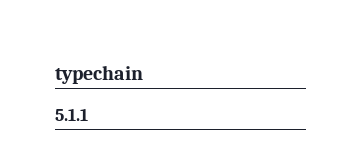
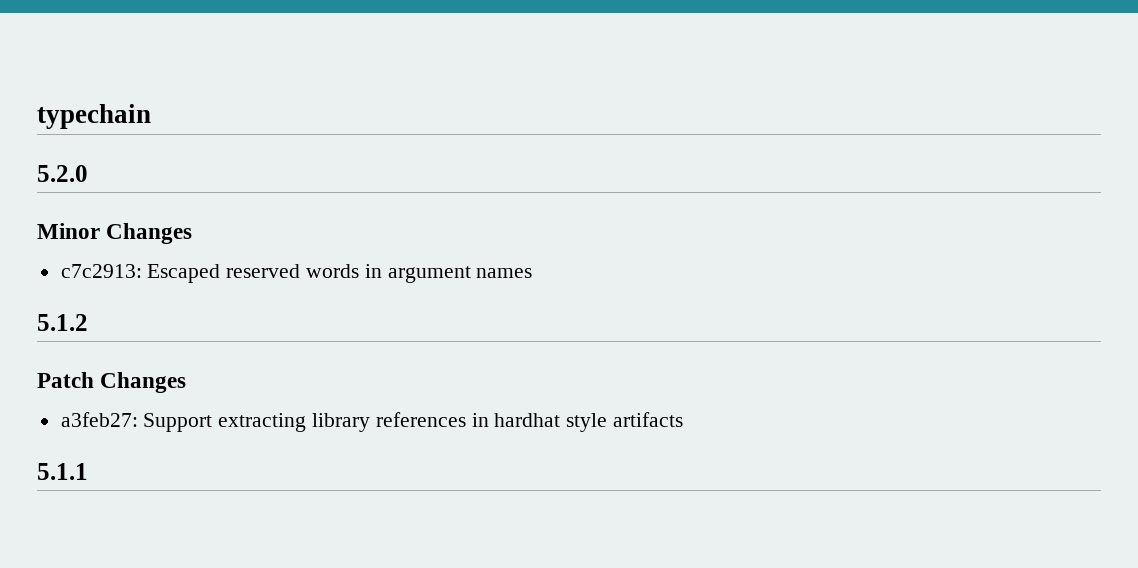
(143, 74) none -> [37,165,88,182] [37,223,193,244] [60,264,533,283] [37,314,88,331] [37,372,187,393] [60,412,684,432] // 5.2.0 // Minor Changes // c7c2913: Escaped reserved words in argument names // 5.1.2 // Patch Changes // a3feb27: Support extracting library references in hardhat style artifacts

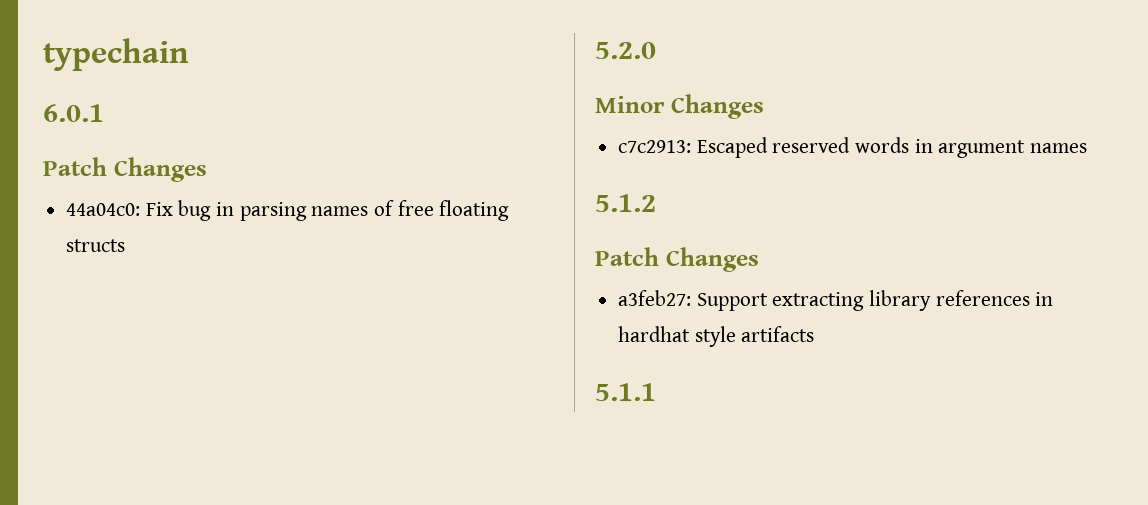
(151, 116) none -> [43,104,104,122] [43,157,207,182] [66,200,510,221] [66,239,126,252] // 6.0.1 // Patch Changes // 44a04c0: Fix bug in parsing names of free floating structs

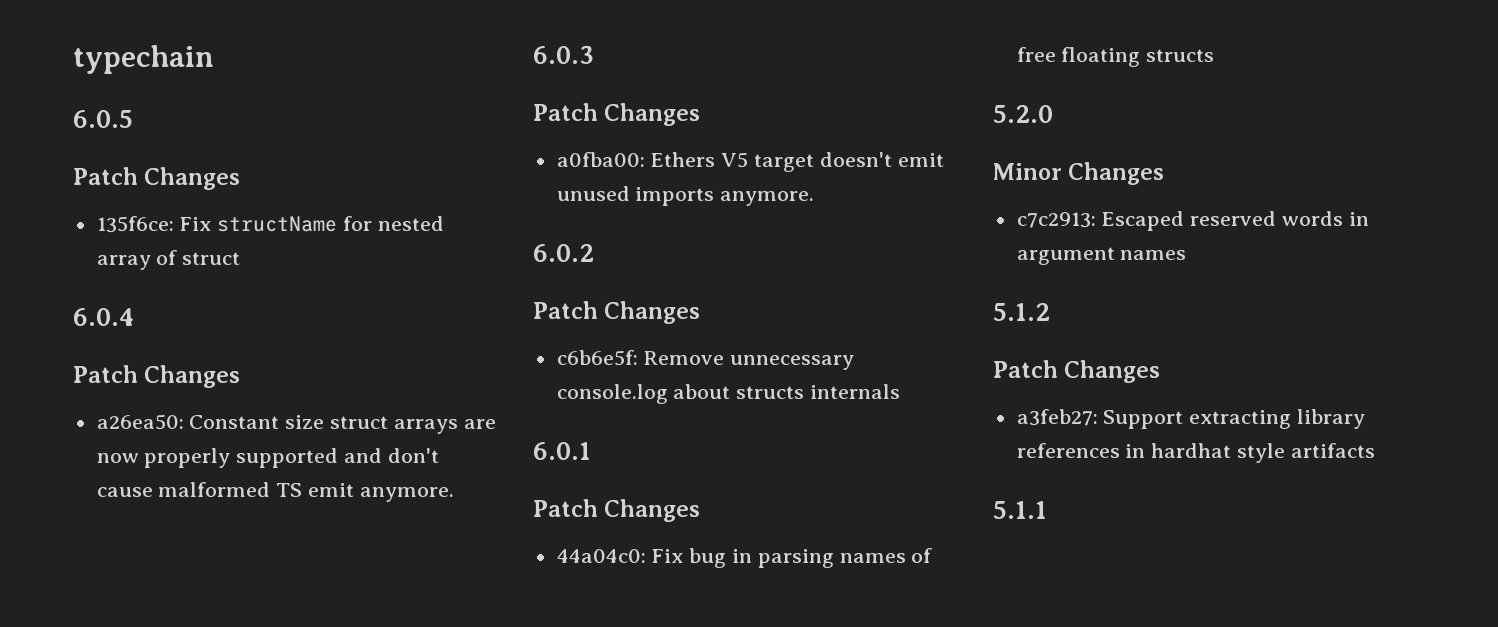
(189, 54) none -> [73,110,133,128] [73,167,241,190] [96,216,444,233] [96,250,241,270] [73,308,135,326] [73,365,241,388] [96,414,496,434] [96,448,439,468] [96,482,454,502] [533,45,594,64] [533,103,701,126] [556,152,944,172] [556,186,815,206] [533,244,594,262] [533,301,701,324] [556,350,855,370] [556,384,901,404] // 6.0.5 // Patch Changes // 135f6ce: Fix structName for nested array of struct // 6.0.4 // Patch Changes // a26ea50: Constant size struct arrays are now properly supported and don't cause malformed TS emit anymore. // 6.0.3 // Patch Changes // a0fba00: Ethers V5 target doesn't emit unused imports anymore. // 6.0.2 // Patch Changes // c6b6e5f: Remove unnecessary console.log about structs internals

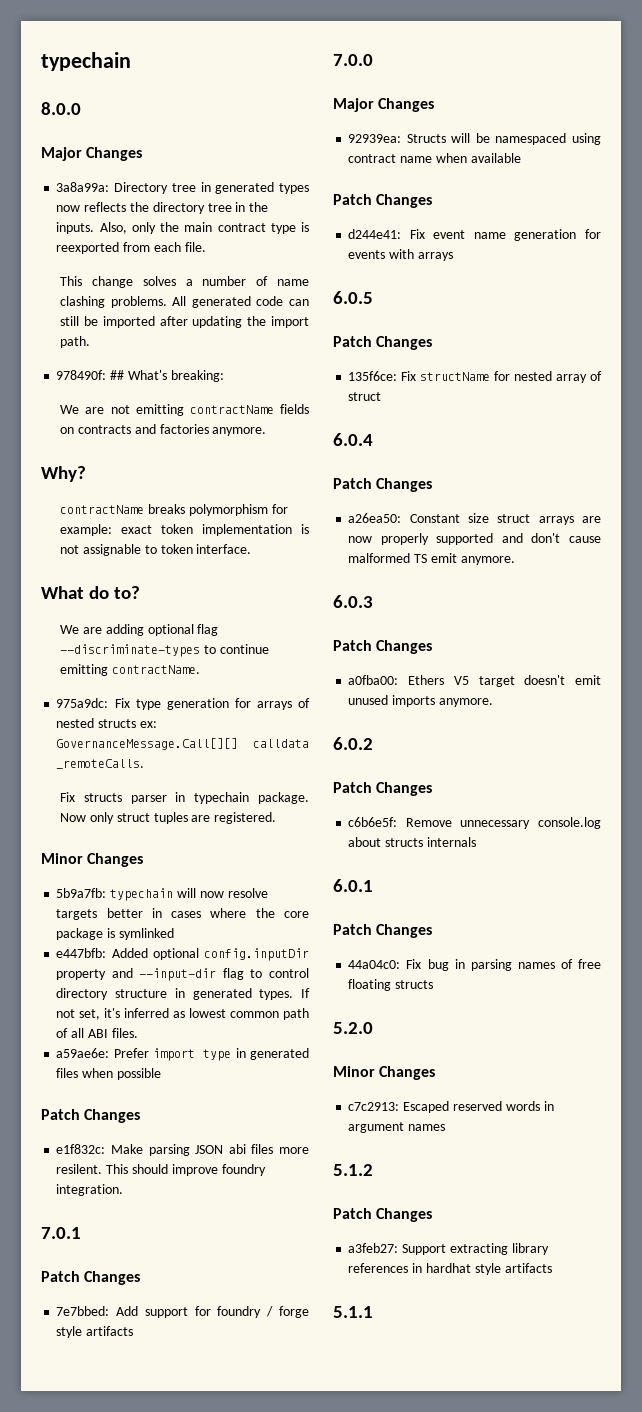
[73,45,214,74] typechain -> [41,52,131,71] [41,102,81,115] [41,147,143,161] [56,182,309,194] [56,202,269,214] [56,222,309,234] [56,242,206,254] [60,276,309,288] [60,296,309,308] [60,316,309,328] [60,336,91,348] [56,370,224,382] [60,404,309,416] [60,424,267,436] [41,466,86,482] [60,504,288,516] [60,524,309,536] [60,544,252,556] [41,586,141,599] [60,624,219,636] [60,644,269,657] [60,664,200,676] [56,698,310,710] [56,718,157,728] [56,738,309,750] [56,759,145,769] [60,792,309,804] [60,812,277,824] [41,853,144,867] [56,888,268,901] [56,908,309,920] [56,928,174,940] [56,948,309,961] [56,968,309,981] [56,988,310,1000] [56,1008,309,1020] [56,1028,138,1038] [56,1048,309,1061] [56,1068,161,1080] [41,1109,141,1123] [56,1144,309,1156] [56,1164,266,1176] [56,1184,124,1196] [41,1227,81,1239] [41,1271,141,1285] [56,1306,309,1318] [56,1326,134,1338] [333,54,373,66] [333,98,435,112] [348,133,601,145] [348,153,521,163] [333,194,433,208] [348,229,601,241] [348,249,453,261] typechain // 8.0.0 // Major Changes // 3a8a99a: Directory tree in generated types now reflects the directory tree in the inputs. Also, only the main contract type is reexported from each file. // This change solves a number of name clashing problems. All generated code can still be imported after updating the import path. // 978490f: ## What's breaking: // We are not emitting contractName fields on contracts and factories anymore. // Why? // contractName breaks polymorphism for example: exact token implementation is not assignable to token interface. // What do to? // We are adding optional flag --discriminate-types to continue emitting contractName. // 975a9dc: Fix type generation for arrays of nested structs ex: GovernanceMessage.Call[][] calldata _remoteCalls. // Fix structs parser in typechain package. Now only struct tuples are registered. // Minor Changes // 5b9a7fb: typechain will now resolve targets better in cases where the core package is symlinked // e447bfb: Added optional config.inputDir property and --input-dir flag to control directory structure in generated types. If not set, it's inferred as lowest common path of all ABI files. // a59ae6e: Prefer import type in generated files when possible // Patch Changes // e1f832c: Make parsing JSON abi files more resilent. This should improve foundry integration. // 7.0.1 // Patch Changes // 7e7bbed: Add support for foundry / forge style artifacts // 7.0.0 // Major Changes // 92939ea: Structs will be namespaced using contract name when available // Patch Changes // d244e41: Fix event name generation for events with arrays

